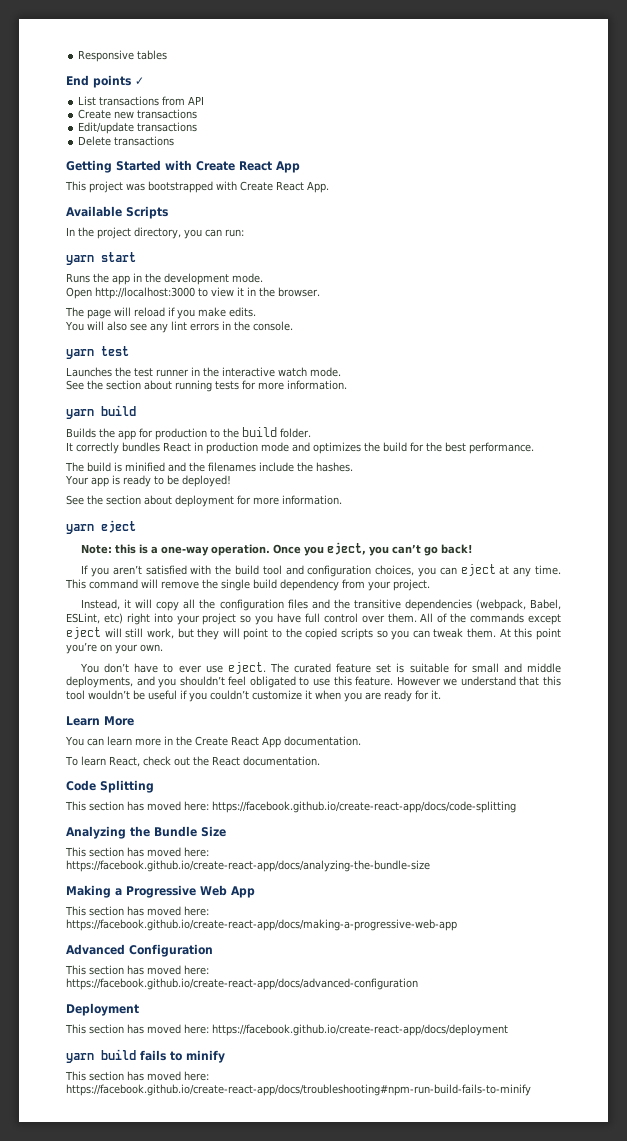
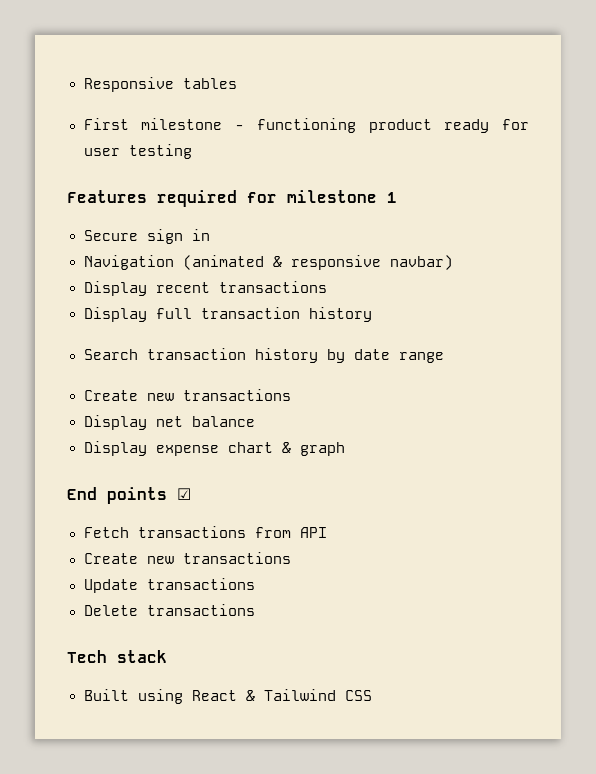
(168, 55) none -> [83,118,529,133] [83,144,192,159] [67,190,397,207] [83,229,210,244] [83,255,453,270] [83,281,327,296] [83,307,372,322] [83,348,444,363] [83,389,291,401] [83,415,255,430] [83,441,345,456] // First milestone - functioning product ready for user testing // Features required for milestone 1 // Secure sign in // Navigation (animated & responsive navbar) // Display recent transactions // Display full transaction history // Search transaction history by date range // Create new transactions // Display net balance // Display expense chart & graph
[135,77,144,85] [78,96,97,106] ✓ // List -> [177,488,191,500] [83,527,129,538] ☑ // Fetch
[78,122,135,134] Edit/update -> [83,579,138,593] Update
[66,160,300,173] [65,181,329,193] [66,206,168,219] [66,227,244,239] [66,252,136,265] [66,273,263,285] [66,287,320,299] [65,307,256,319] [65,321,293,333] [66,346,129,359] [66,367,341,377] [66,380,347,392] [66,405,136,419] [66,427,311,440] [66,442,534,454] [65,462,353,472] [65,475,231,487] [66,495,342,507] [66,520,136,534] [81,542,474,556] [81,564,561,577] [65,579,430,591] [81,599,561,611] [66,613,561,625] [66,627,562,640] [66,642,163,654] [80,662,561,674] [66,676,561,688] [66,690,441,702] [66,716,134,726] [65,736,361,748] [65,756,320,767] [66,780,154,793] [65,801,516,813] [66,826,226,839] [65,847,209,857] [66,860,430,872] [66,885,255,898] [65,906,209,916] [66,919,457,931] [66,944,213,957] [65,965,209,975] [66,978,418,990] [66,1003,139,1016] [65,1024,508,1036] [66,1049,225,1063] [65,1071,209,1081] [66,1084,531,1096] Getting Started with Create React App // This project was bootstrapped with Create React App. // Available Scripts // In the project directory, you can run: // yarn start // Runs the app in the development mode. // Open http://localhost:3000 to view it in the browser. // The page will reload if you make edits. // You will also see any lint errors in the console. // yarn test // Launches the test runner in the interactive watch mode. // See the section about running tests for more information. // yarn build // Builds the app for production to the build folder. // It correctly bundles React in production mode and optimizes the build for the best performance. // The build is minified and the filenames include the hashes. // Your app is ready to be deployed! // See the section about deployment for more information. // yarn eject // Note: this is a one-way operation. Once you eject, you can’t go back! // If you aren’t satisfied with the build tool and configuration choices, you can eject at any time. This command will remove the single build dependency from your project. // Instead, it will copy all the configuration files and the transitive dependencies (webpack, Babel, ESLint, etc) right into your project so you have full control over them. All of the commands except eject will still work, but they will point to the copied scripts so you can tweak them. At this point you’re on your own. // You don’t have to ever use eject. The curated feature set is suitable for small and middle deployments, and you shouldn’t feel obligated to use this feature. However we understand that this tool wouldn’t be useful if you couldn’t customize it when you are ready for it. // Learn More // You can learn more in the Create React App documentation. // To learn React, check out the React documentation. // Code Splitting // This section has moved here: https://facebook.github.io/create-react-app/docs/code-splitting // Analyzing the Bundle Size // This section has moved here: https://facebook.github.io/create-react-app/docs/analyzing-the-bundle-size // Making a Progressive Web App // This section has moved here: https://facebook.github.io/create-react-app/docs/making-a-progressive-web-app // Advanced Configuration // This section has moved here: https://facebook.github.io/create-react-app/docs/advanced-configuration // Deployment // This section has moved here: https://facebook.github.io/create-react-app/docs/deployment // yarn build fails to minify // This section has moved here: https://facebook.github.io/create-react-app/docs/troubleshooting#npm-run-build-fails-to-minify -> [67,650,167,663] [83,689,372,704] Tech stack // Built using React & Tailwind CSS

